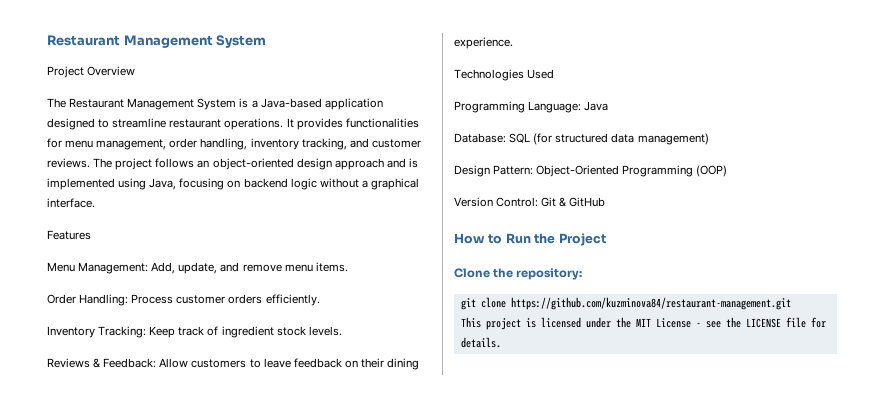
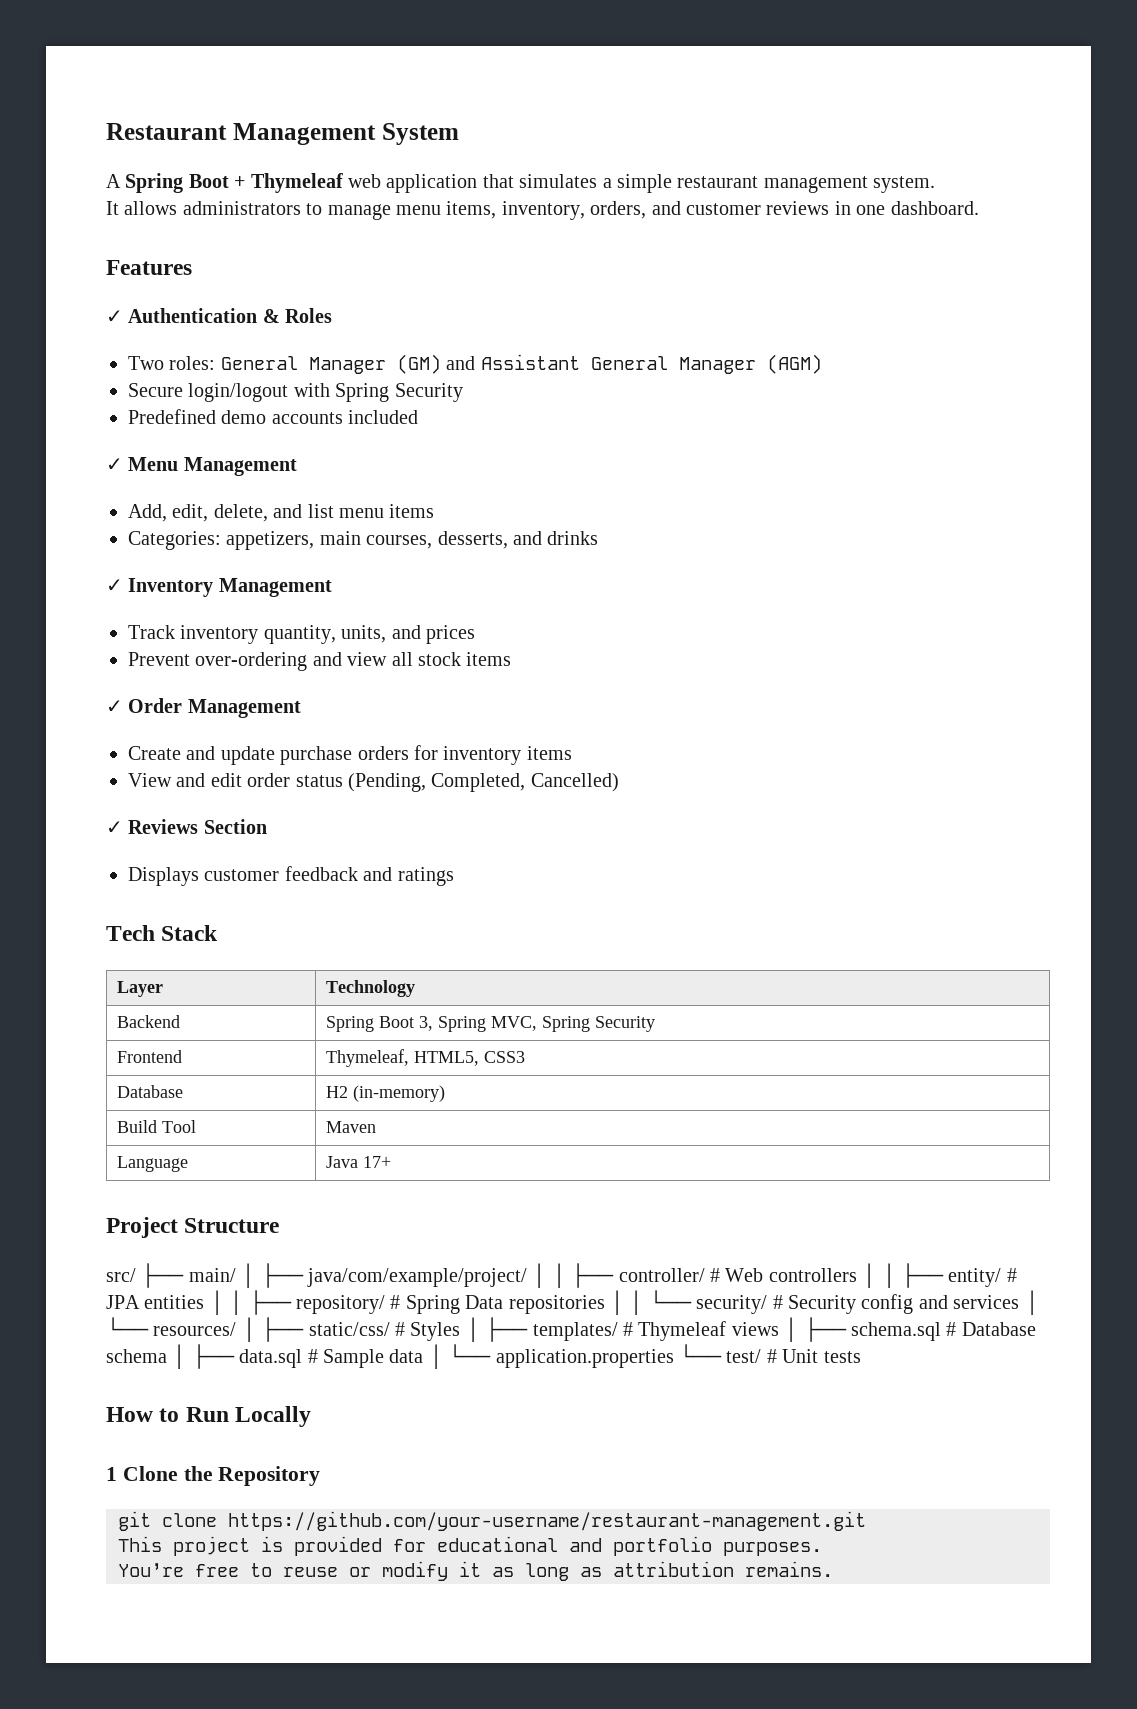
[47,66,136,78] [47,98,383,110] [47,118,419,130] [47,138,421,150] [47,158,418,170] [47,178,419,190] [47,198,95,208] [47,230,91,240] [47,262,348,274] [47,294,320,306] [47,326,342,338] [47,358,420,370] [454,37,513,49] [454,69,555,81] [454,101,609,113] [454,133,709,145] [454,165,728,177] [454,197,606,207] Project Overview // The Restaurant Management System is a Java-based application designed to streamline restaurant operations. It provides functionalities for menu management, order handling, inventory tracking, and customer reviews. The project follows an object-oriented design approach and is implemented using Java, focusing on backend logic without a graphical interface. // Features // Menu Management: Add, update, and remove menu items. // Order Handling: Process customer orders efficiently. // Inventory Tracking: Keep track of ingredient stock levels. // Reviews & Feedback: Allow customers to leave feedback on their dining experience. // Technologies Used // Programming Language: Java // Database: SQL (for structured data management) // Design Pattern: Object-Oriented Programming (OOP) // Version Control: Git & GitHub -> [106,173,936,193] [106,201,979,220] [106,260,192,275] [106,308,333,323] [128,354,822,374] [128,383,463,402] [128,409,419,424] [106,457,297,476] [128,504,435,522] [128,531,599,550] [106,578,332,597] [128,625,475,644] [128,652,512,671] [106,698,301,718] [128,745,572,765] [128,773,619,792] [106,819,267,834] [128,866,454,886] [106,925,219,941] [116,981,163,997] [325,980,415,997] [116,1015,180,1028] [325,1016,655,1032] [116,1050,182,1063] [325,1049,525,1067] [116,1085,183,1098] [325,1085,445,1102] [116,1120,196,1133] [325,1121,376,1133] [116,1156,188,1172] [325,1156,391,1168] [106,1217,280,1238] [106,1263,1017,1288] [106,1290,1039,1315] [106,1317,1036,1342] [106,1344,861,1369] A Spring Boot + Thymeleaf web application that simulates a simple restaurant management system. // It allows administrators to manage menu items, inventory, orders, and customer reviews in one dashboard. // Features // ✓ Authentication & Roles // Two roles: General Manager (GM) and Assistant General Manager (AGM) // Secure login/logout with Spring Security // Predefined demo accounts included // ✓ Menu Management // Add, edit, delete, and list menu items // Categories: appetizers, main courses, desserts, and drinks // ✓ Inventory Management // Track inventory quantity, units, and prices // Prevent over-ordering and view all stock items // ✓ Order Management // Create and update purchase orders for inventory items // View and edit order status (Pending, Completed, Cancelled) // ✓ Reviews Section // Displays customer feedback and ratings // Tech Stack // Layer | Technology // Backend | Spring Boot 3, Spring MVC, Spring Security // Frontend | Thymeleaf, HTML5, CSS3 // Database | H2 (in-memory) // Build Tool | Maven // Language | Java 17+ // Project Structure // src/ ├── main/ │ ├── java/com/example/project/ │ │ ├── controller/ # Web controllers │ │ ├── entity/ # JPA entities │ │ ├── repository/ # Spring Data repositories │ │ └── security/ # Security config and services │ └── resources/ │ ├── static/css/ # Styles │ ├── templates/ # Thymeleaf views │ ├── schema.sql # Database schema │ ├── data.sql # Sample data │ └── application.properties └── test/ # Unit tests
[534,233,606,246] the Project // -> [235,1406,312,1427] [106,1467,117,1481] Locally // 1
[516,268,583,280] repository: -> [218,1466,321,1486] Repository
[510,297,791,310] https://github.com/kuzminova84/restaurant-management.git -> [228,1511,866,1531] https://github.com/your-username/restaurant-management.git
[540,317,826,328] [460,337,501,348] licensed under the MIT License - see the LICENSE file for details. -> [294,1536,822,1556] [118,1561,833,1581] provided for educational and portfolio purposes. // You’re free to reuse or modify it as long as attribution remains.

